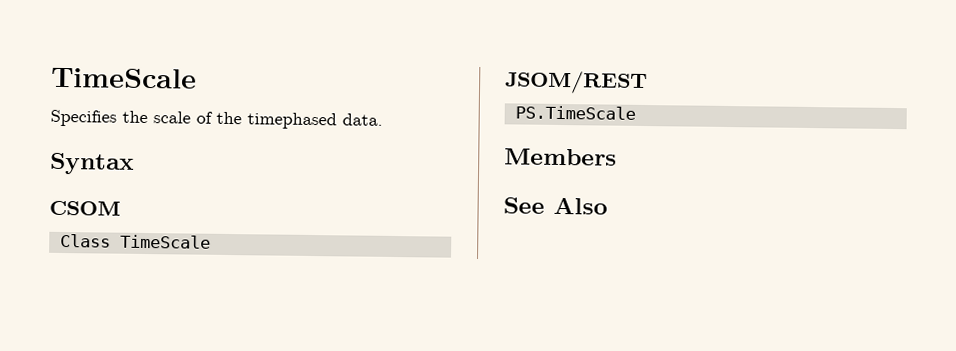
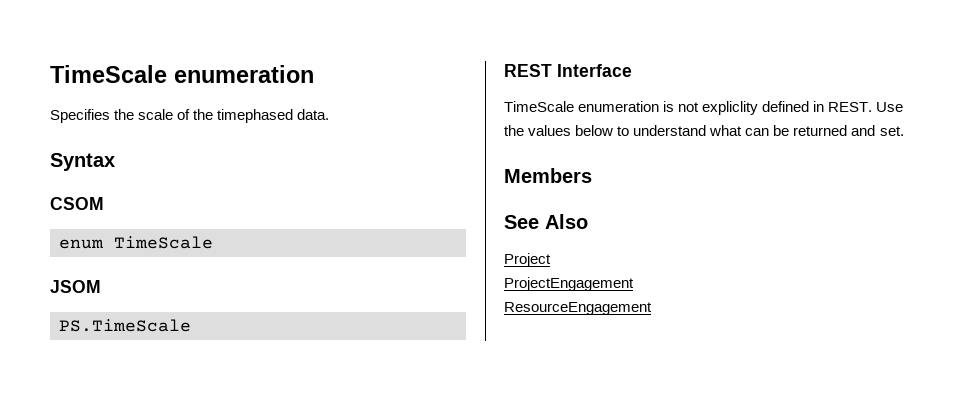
[51,67,197,89] TimeScale -> [50,65,314,83] TimeScale enumeration
[59,233,211,249] [505,70,648,95] Class TimeScale // JSOM/REST -> [59,236,213,249] [50,280,101,293] enum TimeScale // JSOM
(636, 112) none -> [504,64,632,77] [504,101,904,115] [504,125,904,136] // REST Interface // TimeScale enumeration is not expliclity defined in REST. Use the values below to understand what can be returned and set.
(608, 205) none -> [504,253,551,267] [504,277,634,291] [504,302,652,315] // Project // ProjectEngagement // ResourceEngagement

